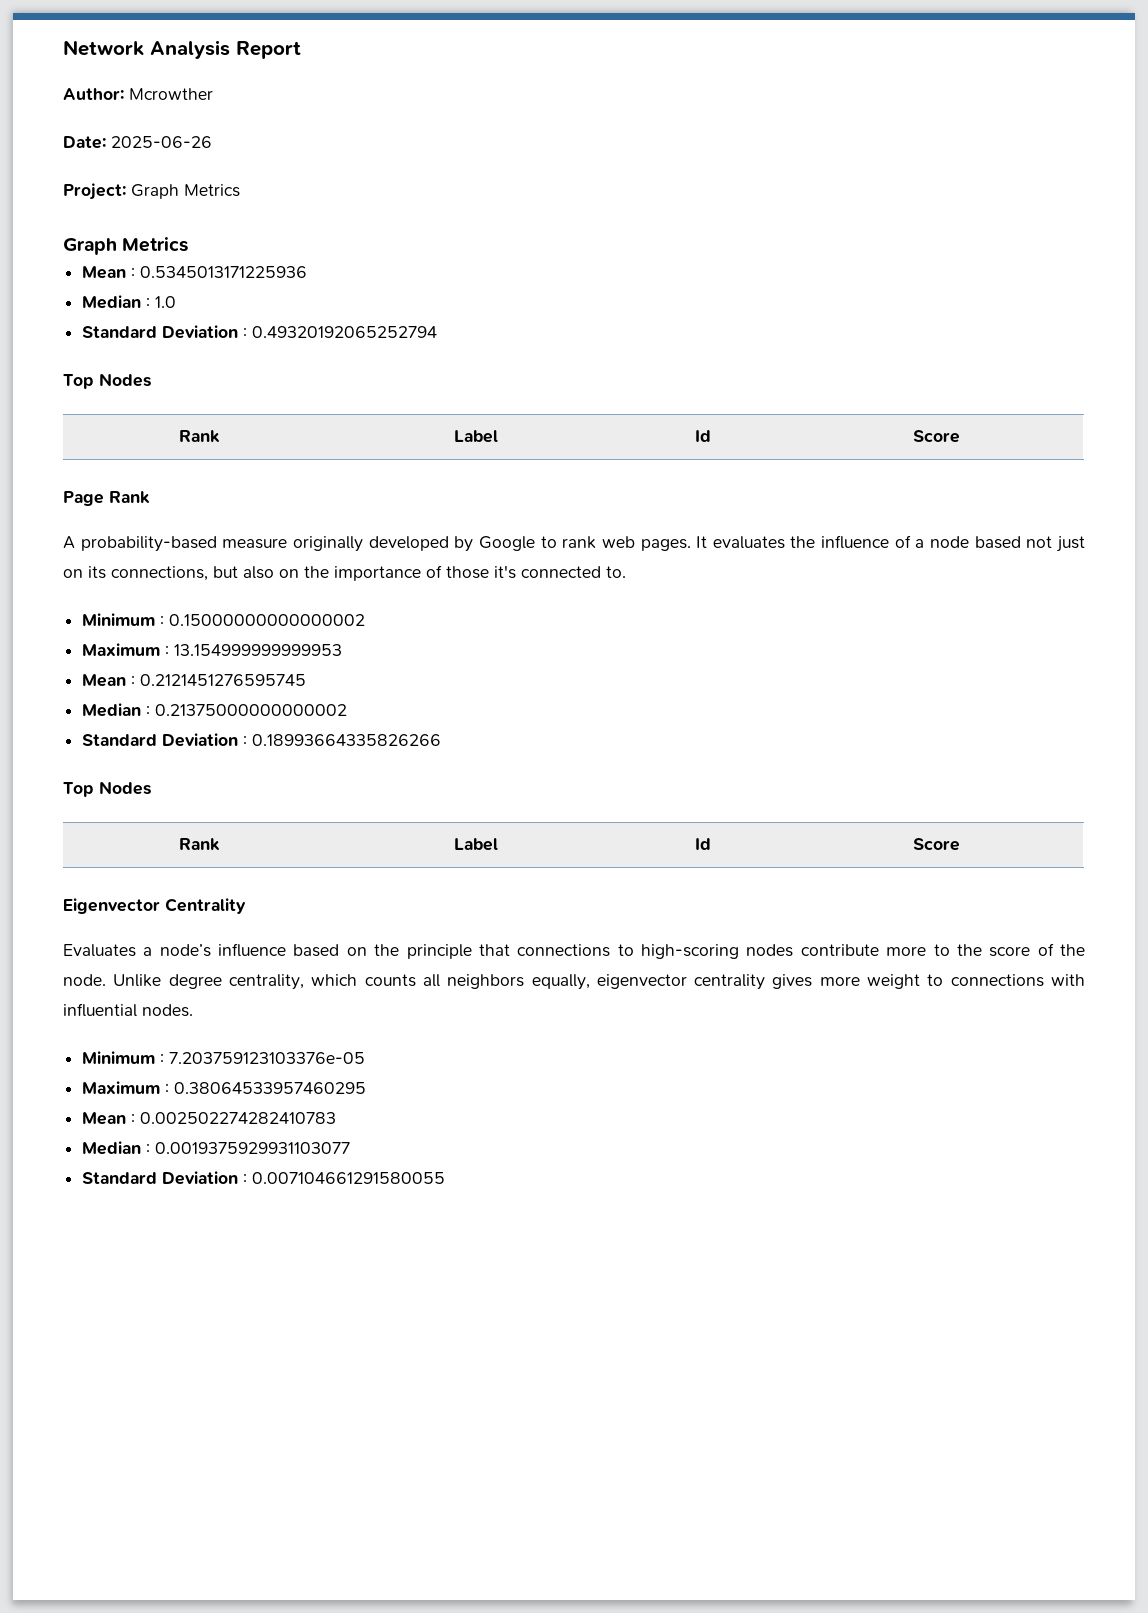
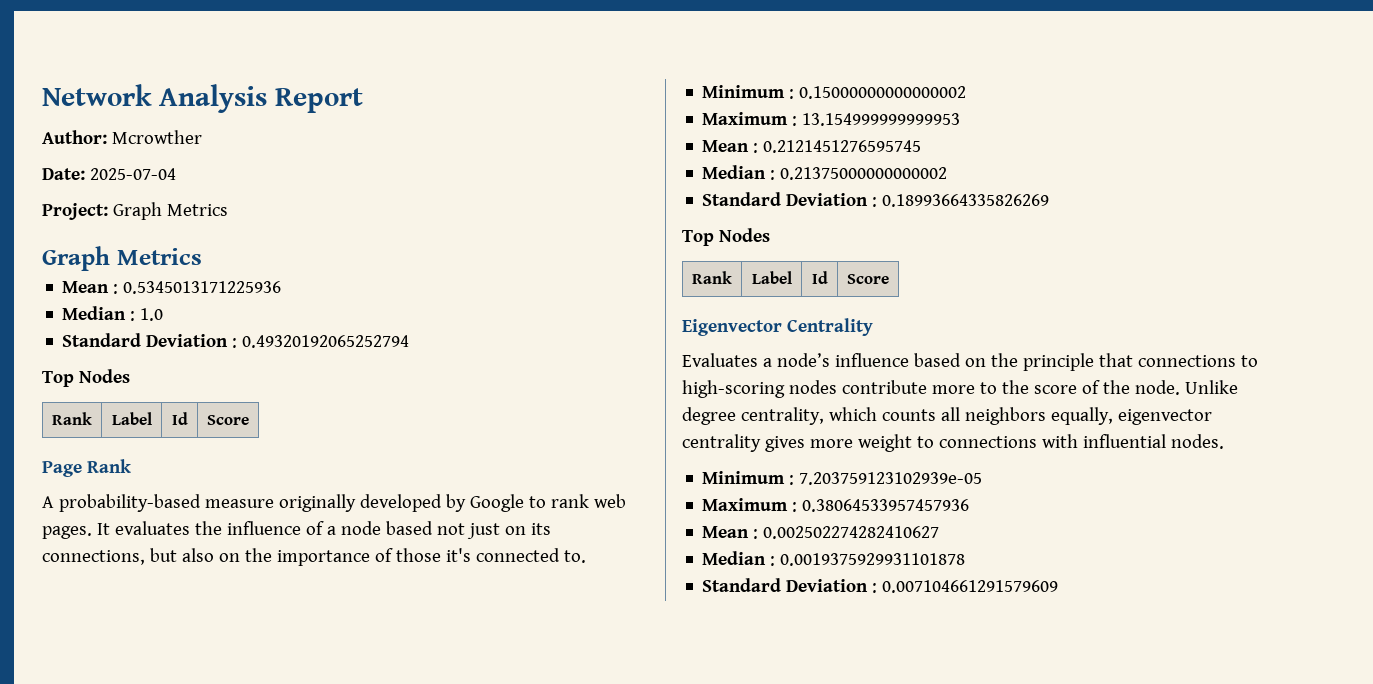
[111,136,212,148] 2025-06-26 -> [89,168,176,180] 2025-07-04
[252,734,442,746] 0.18993664335826266 -> [882,194,1050,207] 0.18993664335826269
[169,1052,366,1064] [82,1081,367,1094] [82,1112,337,1125] [82,1141,351,1155] [82,1171,446,1185] 7.203759123103376e-05 // Maximum : 0.38064533957460295 // Mean : 0.002502274282410783 // Median : 0.0019375929931103077 // Standard Deviation : 0.007104661291580055 -> [799,472,983,485] [702,498,970,512] [702,526,940,539] [702,551,966,566] [702,578,1059,593] 7.203759123102939e-05 // Maximum : 0.38064533957457936 // Mean : 0.002502274282410627 // Median : 0.0019375929931101878 // Standard Deviation : 0.007104661291579609

